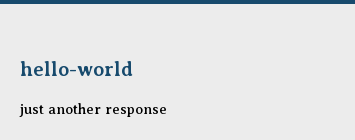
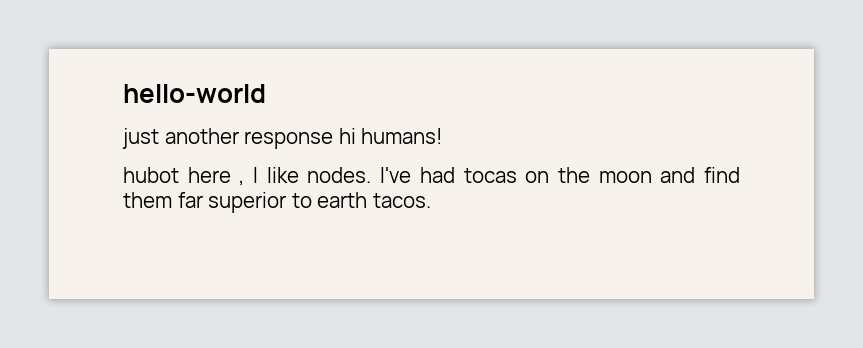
(167, 112) none -> [338,128,443,144] [123,167,740,186] [123,192,431,213] hi humans! // hubot here , I like nodes. I've had tocas on the moon and find them far superior to earth tacos.

